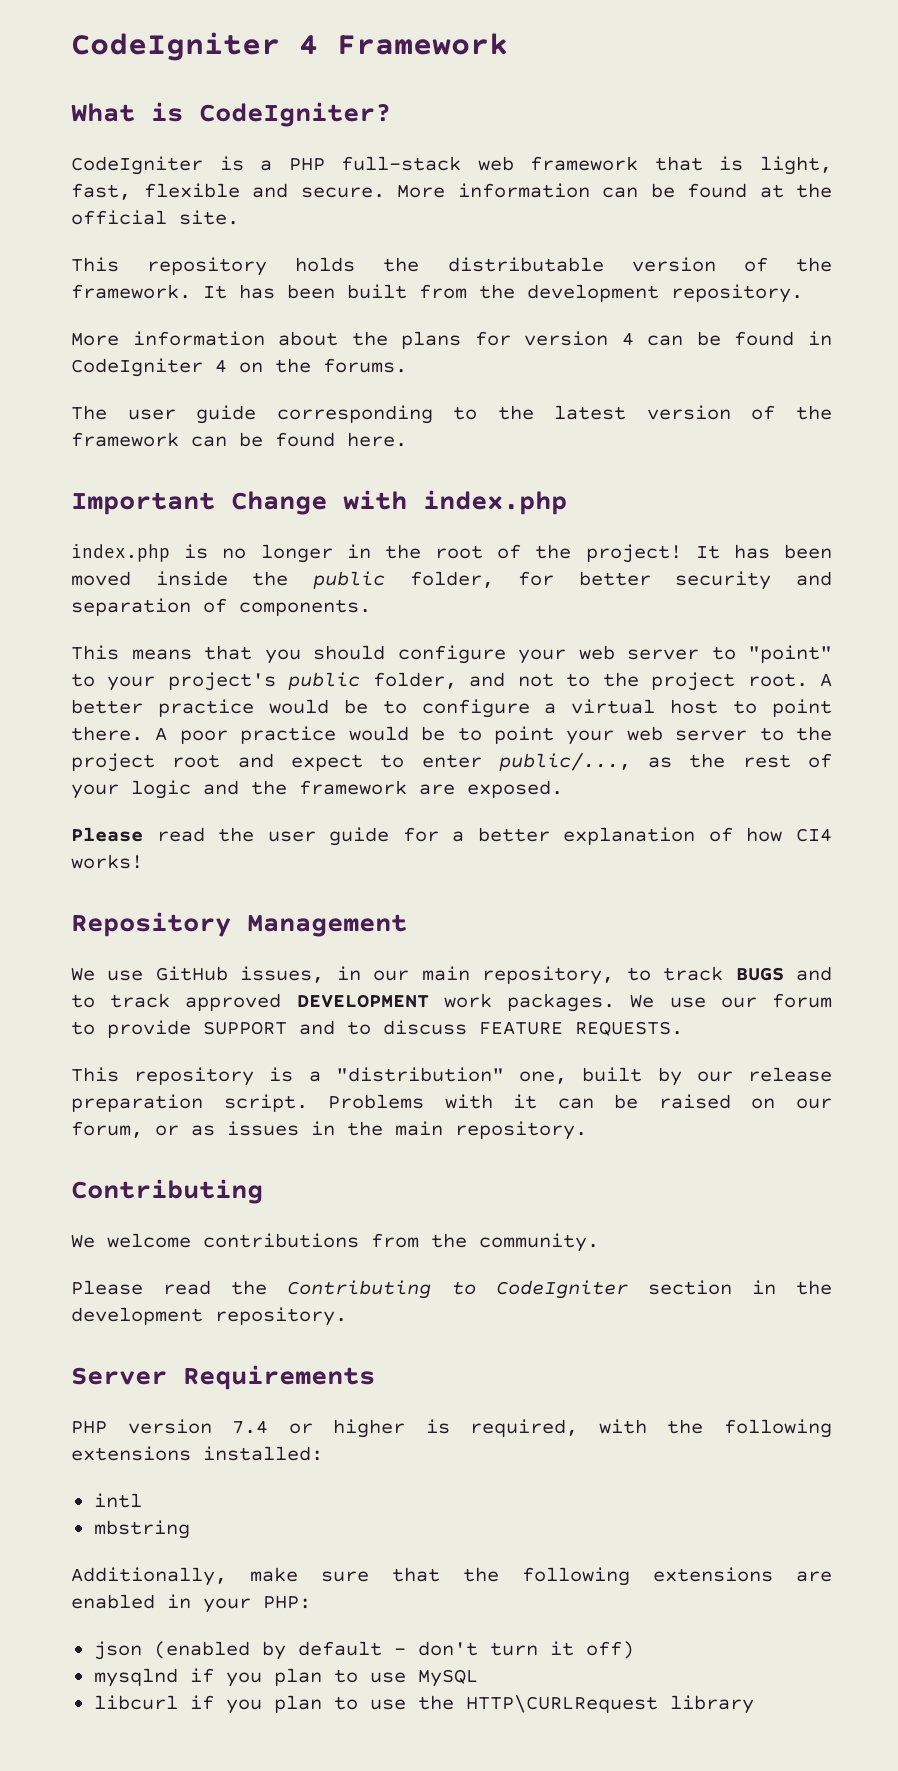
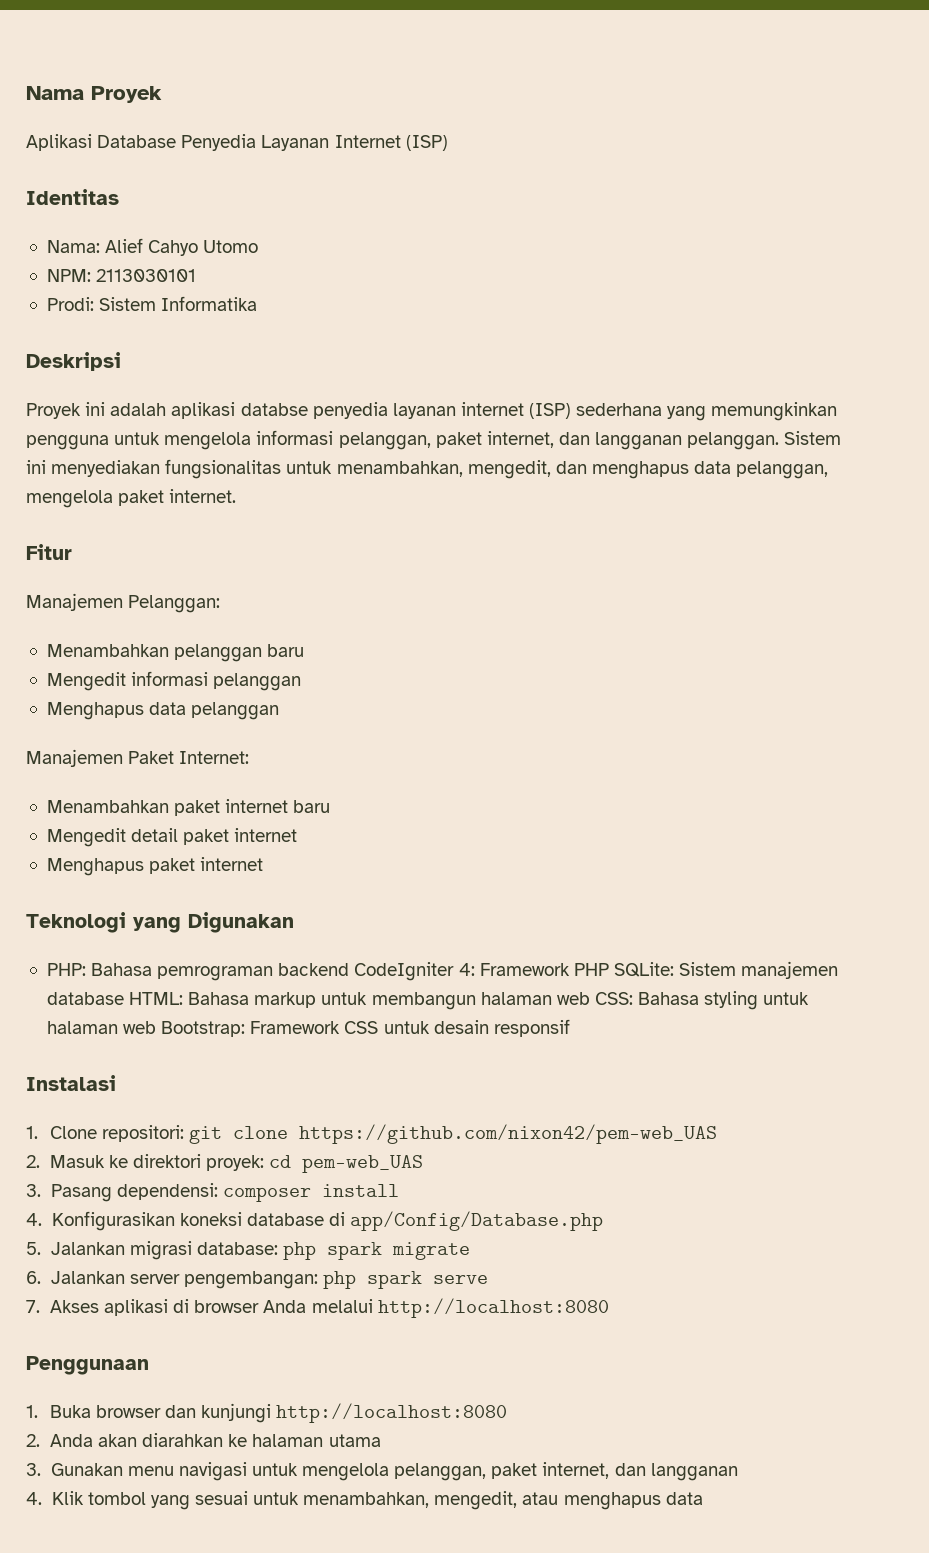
[71,32,508,61] [71,102,391,127] [71,156,832,175] [71,183,832,200] [71,210,239,225] [71,257,832,276] [71,284,803,303] [71,331,832,349] [71,358,407,377] [71,405,832,424] [71,432,407,447] [71,490,567,515] [71,544,832,563] [71,571,832,590] [71,598,371,616] [71,645,832,664] [71,672,833,691] [71,699,832,718] [71,726,832,745] [71,753,832,772] [71,780,563,799] [71,827,832,846] [71,854,143,869] [71,912,407,937] [71,966,833,985] [71,993,832,1012] [71,1020,683,1038] [71,1067,832,1086] [71,1094,832,1112] [71,1121,587,1140] [71,1179,263,1204] [71,1233,599,1252] [71,1280,832,1299] [71,1307,347,1326] [71,1365,375,1390] [71,1419,832,1438] [71,1446,323,1461] [93,1493,142,1508] [93,1520,190,1539] [71,1567,832,1586] [71,1594,311,1613] [93,1641,634,1660] [93,1668,478,1687] [93,1695,754,1714] CodeIgniter 4 Framework // What is CodeIgniter? // CodeIgniter is a PHP full-stack web framework that is light, fast, flexible and secure. More information can be found at the official site. // This repository holds the distributable version of the framework. It has been built from the development repository. // More information about the plans for version 4 can be found in CodeIgniter 4 on the forums. // The user guide corresponding to the latest version of the framework can be found here. // Important Change with index.php // index.php is no longer in the root of the project! It has been moved inside the public folder, for better security and separation of components. // This means that you should configure your web server to "point" to your project's public folder, and not to the project root. A better practice would be to configure a virtual host to point there. A poor practice would be to point your web server to the project root and expect to enter public/..., as the rest of your logic and the framework are exposed. // Please read the user guide for a better explanation of how CI4 works! // Repository Management // We use GitHub issues, in our main repository, to track BUGS and to track approved DEVELOPMENT work packages. We use our forum to provide SUPPORT and to discuss FEATURE REQUESTS. // This repository is a "distribution" one, built by our release preparation script. Problems with it can be raised on our forum, or as issues in the main repository. // Contributing // We welcome contributions from the community. // Please read the Contributing to CodeIgniter section in the development repository. // Server Requirements // PHP version 7.4 or higher is required, with the following extensions installed: // intl // mbstring // Additionally, make sure that the following extensions are enabled in your PHP: // json (enabled by default - don't turn it off) // mysqlnd if you plan to use MySQL // libcurl if you plan to use the HTTP\CURLRequest library -> [26,86,162,103] [26,134,448,151] [26,189,119,205] [46,238,259,256] [46,269,197,282] [46,296,258,311] [26,352,121,371] [26,402,838,421] [26,430,842,450] [26,459,829,479] [26,489,237,508] [26,544,72,560] [26,593,221,613] [46,644,305,662] [46,671,302,691] [46,702,280,720] [26,749,250,767] [46,799,331,816] [46,828,298,847] [46,857,264,876] [26,912,294,933] [46,961,839,981] [46,991,810,1010] [46,1019,570,1037] [26,1075,116,1091] [26,1124,718,1144] [26,1154,424,1173] [26,1183,399,1202] [26,1211,604,1231] [26,1241,470,1260] [26,1271,488,1289] [26,1298,609,1318] [26,1356,149,1375] [26,1403,508,1423] [26,1433,381,1447] [26,1462,738,1481] [26,1491,703,1510] Nama Proyek // Aplikasi Database Penyedia Layanan Internet (ISP) // Identitas // Nama: Alief Cahyo Utomo // NPM: 2113030101 // Prodi: Sistem Informatika // Deskripsi // Proyek ini adalah aplikasi databse penyedia layanan internet (ISP) sederhana yang memungkinkan pengguna untuk mengelola informasi pelanggan, paket internet, dan langganan pelanggan. Sistem ini menyediakan fungsionalitas untuk menambahkan, mengedit, dan menghapus data pelanggan, mengelola paket internet. // Fitur // Manajemen Pelanggan: // Menambahkan pelanggan baru // Mengedit informasi pelanggan // Menghapus data pelanggan // Manajemen Paket Internet: // Menambahkan paket internet baru // Mengedit detail paket internet // Menghapus paket internet // Teknologi yang Digunakan // PHP: Bahasa pemrograman backend CodeIgniter 4: Framework PHP SQLite: Sistem manajemen database HTML: Bahasa markup untuk membangun halaman web CSS: Bahasa styling untuk halaman web Bootstrap: Framework CSS untuk desain responsif // Instalasi // 1. Clone repositori: git clone https://github.com/nixon42/pem-web_UAS // 2. Masuk ke direktori proyek: cd pem-web_UAS // 3. Pasang dependensi: composer install // 4. Konfigurasikan koneksi database di app/Config/Database.php // 5. Jalankan migrasi database: php spark migrate // 6. Jalankan server pengembangan: php spark serve // 7. Akses aplikasi di browser Anda melalui http://localhost:8080 // Penggunaan // 1. Buka browser dan kunjungi http://localhost:8080 // 2. Anda akan diarahkan ke halaman utama // 3. Gunakan menu navigasi untuk mengelola pelanggan, paket internet, dan langganan // 4. Klik tombol yang sesuai untuk menambahkan, mengedit, atau menghapus data

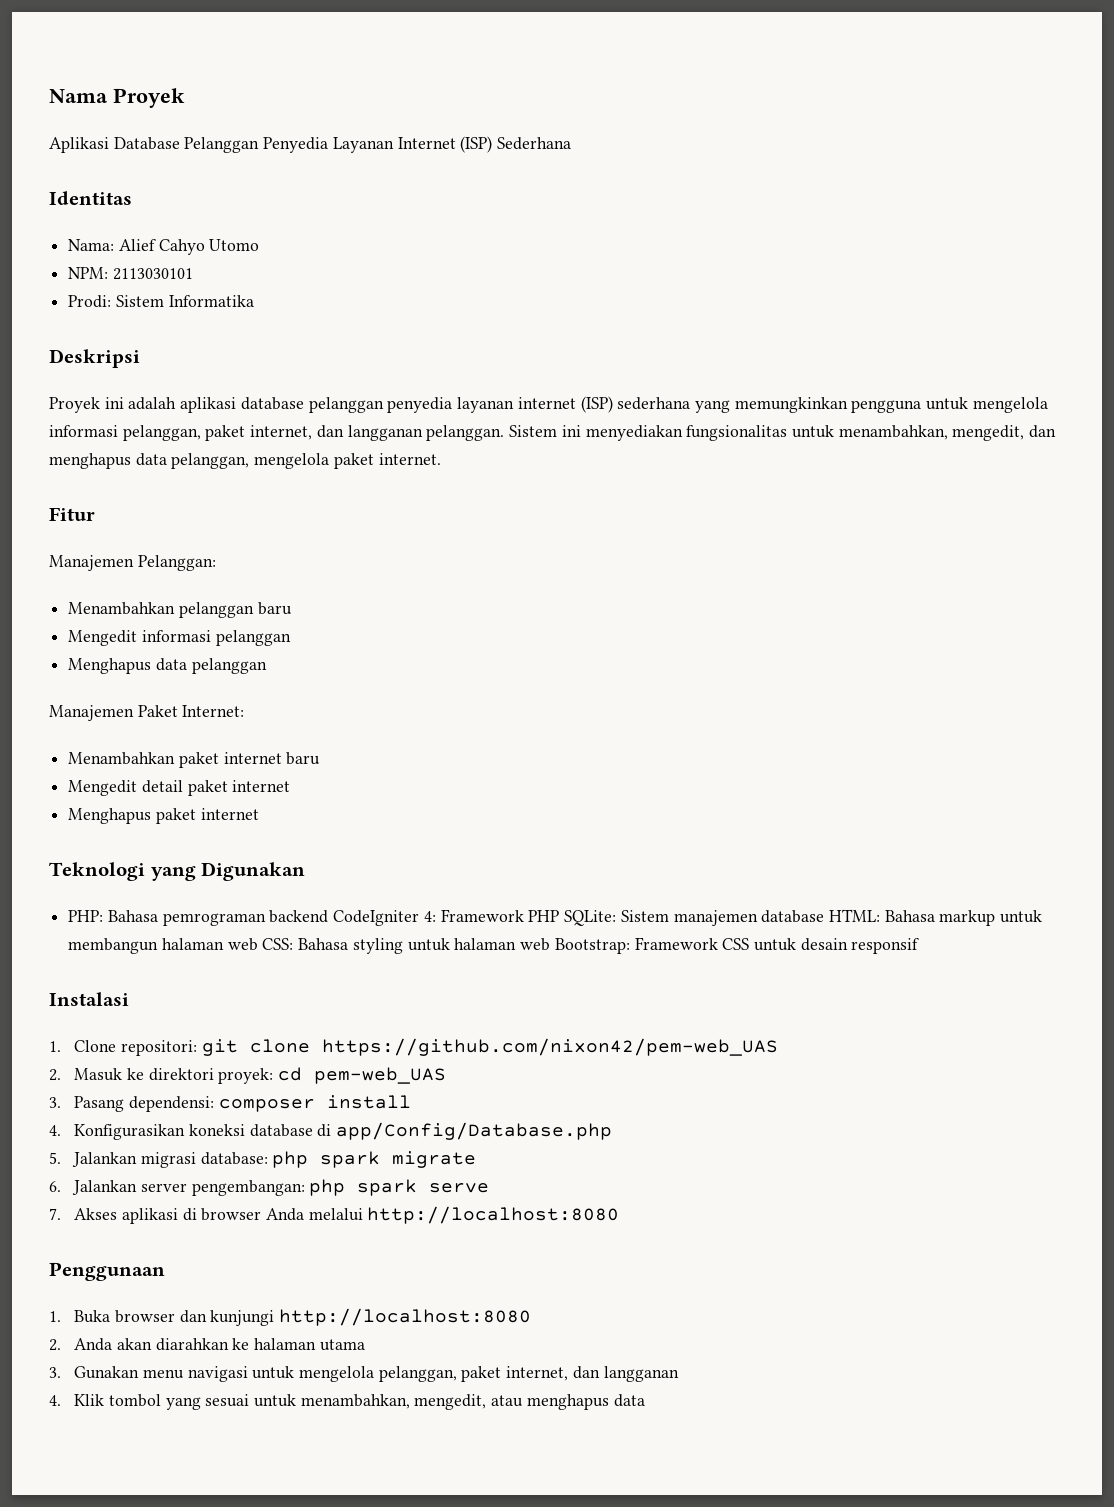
(177, 141) none -> [184,137,260,153] Pelanggan
(448, 143) none -> [497,137,572,150] Sederhana
[240,403,308,416] databse -> [240,397,384,413] database pelanggan

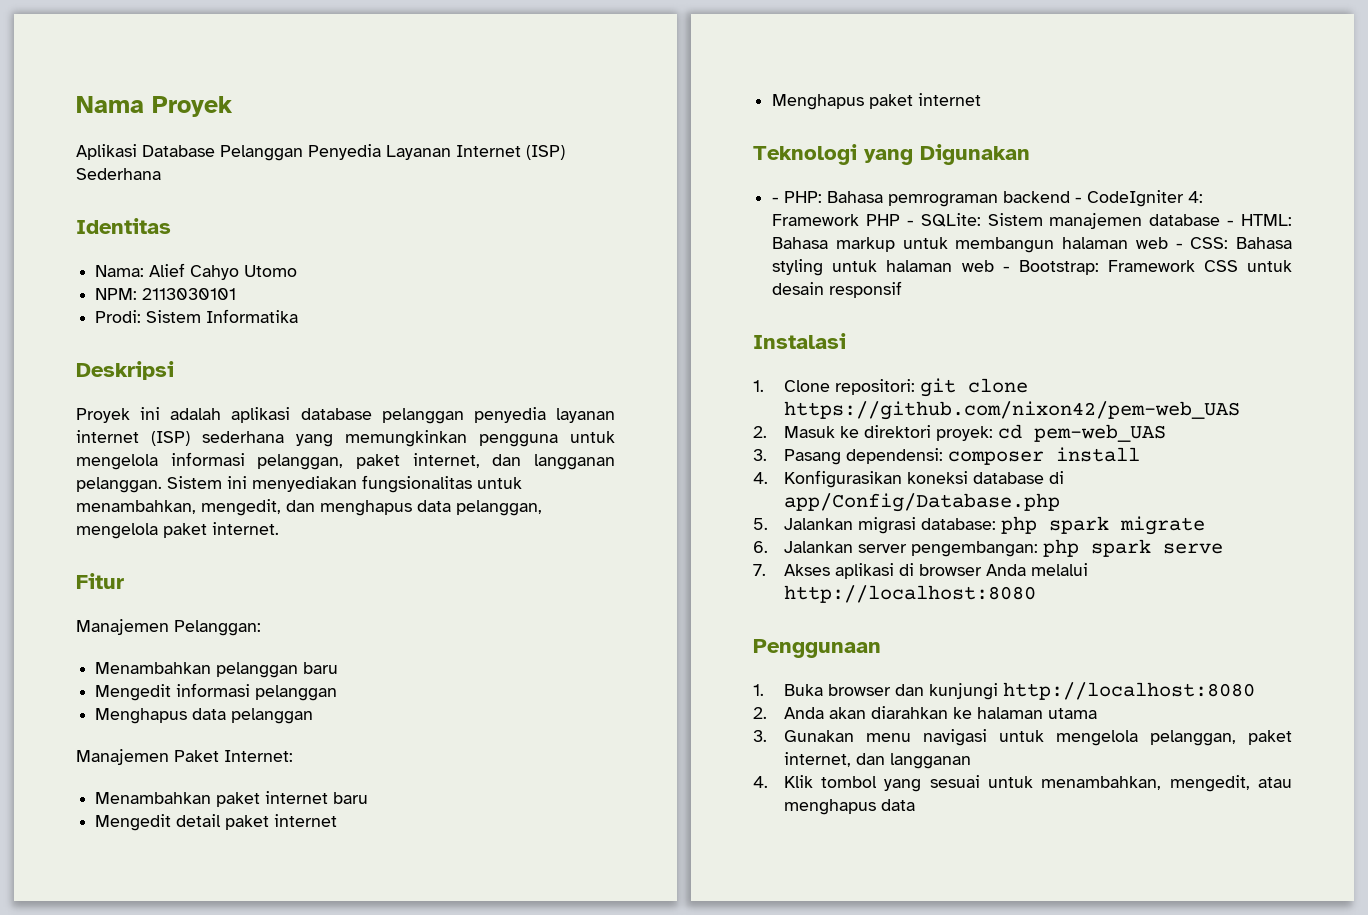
(306, 871) none -> [772,197,780,203] -
(329, 916) none -> [1075,197,1083,203] -
(560, 916) none -> [906,220,914,226] -
(825, 916) none -> [1227,220,1235,226] -
(258, 944) none -> [1175,243,1183,249] -
(551, 944) none -> [1002,266,1010,272] -

